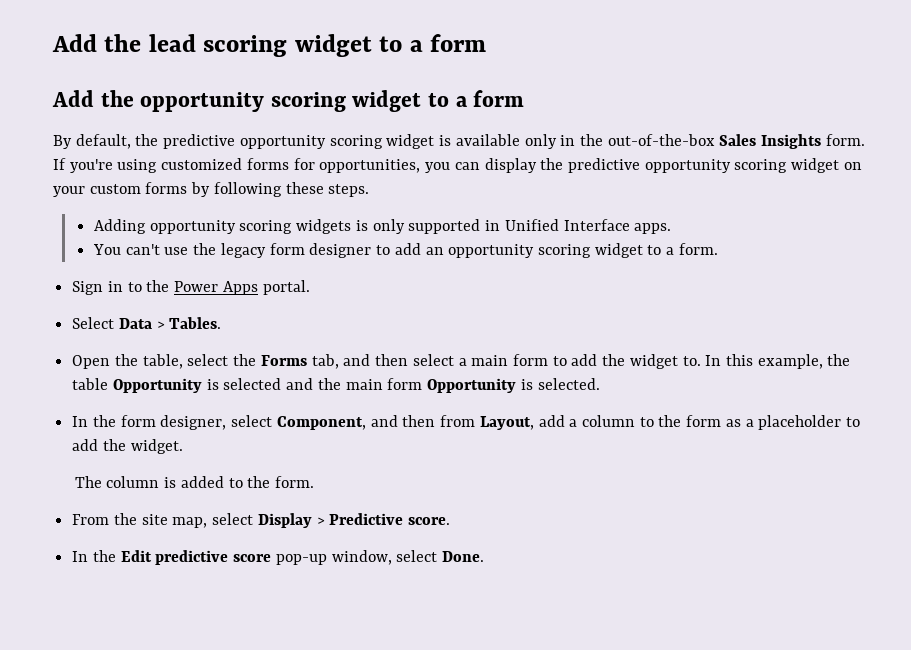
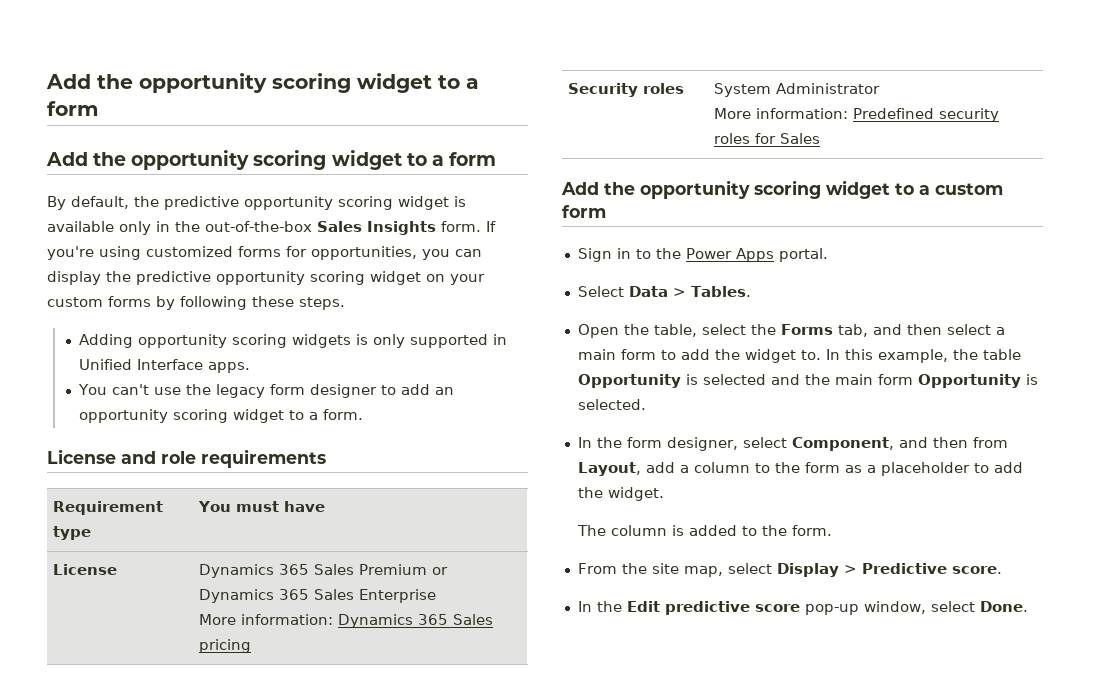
[52,34,196,52] Add the lead -> [46,73,267,93] Add the opportunity
(718, 249) none -> [47,449,326,468] [52,501,163,515] [52,526,91,540] [197,501,325,512] [52,564,117,575] [198,564,448,578] [198,589,436,603] [198,614,493,628] [198,639,251,653] [567,83,684,97] [713,83,880,97] [713,108,999,122] [713,133,820,144] [561,180,1003,199] [562,205,606,218] // License and role requirements // Requirement type | You must have // License | Dynamics 365 Sales Premium or Dynamics 365 Sales Enterprise // More information: Dynamics 365 Sales pricing // Security roles | System Administrator // More information: Predefined security roles for Sales // Add the opportunity scoring widget to a custom form

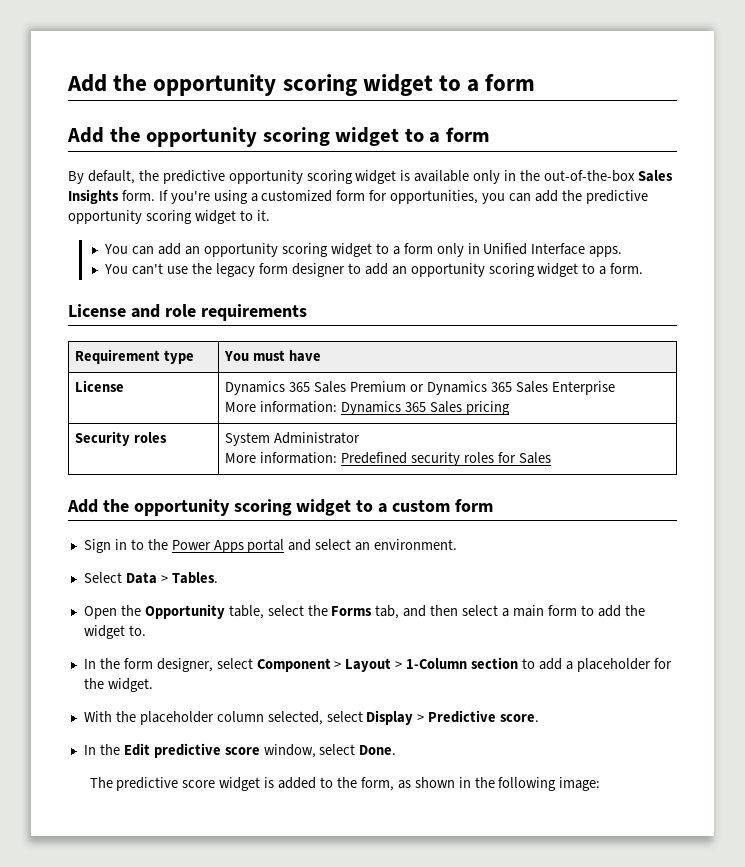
[146,246,281,257] customized forms -> [250,190,366,202] a customized form
[47,271,485,285] [47,296,345,310] [79,334,489,348] display the predictive opportunity scoring widget on your custom forms by following these steps. // Adding opportunity scoring widgets is only supported -> [534,190,648,204] [68,210,270,224] [104,243,464,257] add the predictive opportunity scoring widget to it. // You can add an opportunity scoring widget to a form only
[778,248,828,262] portal. -> [247,539,458,553] portal and select an environment.
(649, 329) none -> [144,604,225,619] Opportunity
[825,349,1021,363] [577,374,1038,388] [577,399,646,410] In this example, the table Opportunity is selected and the main form Opportunity is selected. -> (146, 630) none
[791,437,1008,451] [577,462,1023,476] [577,487,664,501] [577,525,833,536] [577,563,723,577] Component, and then from Layout, add a column to the form as a placeholder to add the widget. // The column is added to the form. // From the site map, -> [256,657,672,672] [83,678,153,692] [83,711,323,725] Component > Layout > 1-Column section to add a placeholder for the widget. // With the placeholder column selected,
[804,604,859,615] pop-up -> (260, 751) none
(1028, 606) none -> [89,777,601,791] // The predictive score widget is added to the form, as shown in the following image:

